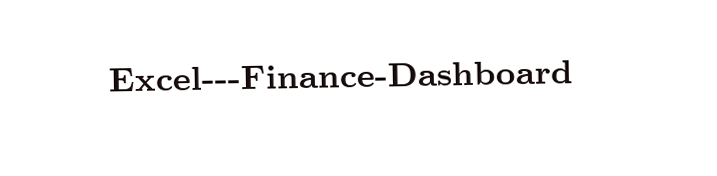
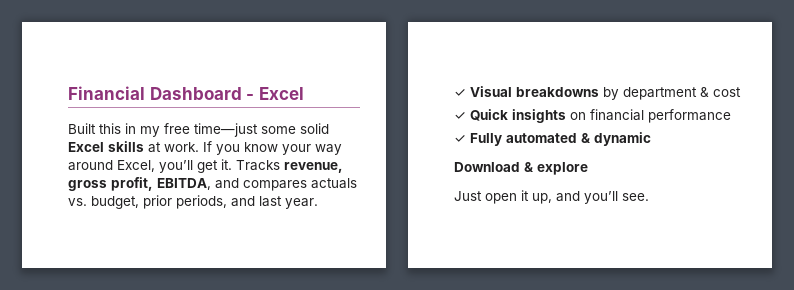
[108,60,573,92] Excel---Finance-Dashboard -> [68,86,304,100] [68,123,329,137] [68,141,342,155] [68,159,343,173] [68,177,357,191] [68,195,318,209] [454,86,741,100] [454,109,731,123] [454,132,651,146] [454,162,588,175] [454,190,649,204] Financial Dashboard - Excel // Built this in my free time—just some solid Excel skills at work. If you know your way around Excel, you’ll get it. Tracks revenue, gross profit, EBITDA, and compares actuals vs. budget, prior periods, and last year. // ✓ Visual breakdowns by department & cost // ✓ Quick insights on financial performance // ✓ Fully automated & dynamic // Download & explore // Just open it up, and you’ll see.

